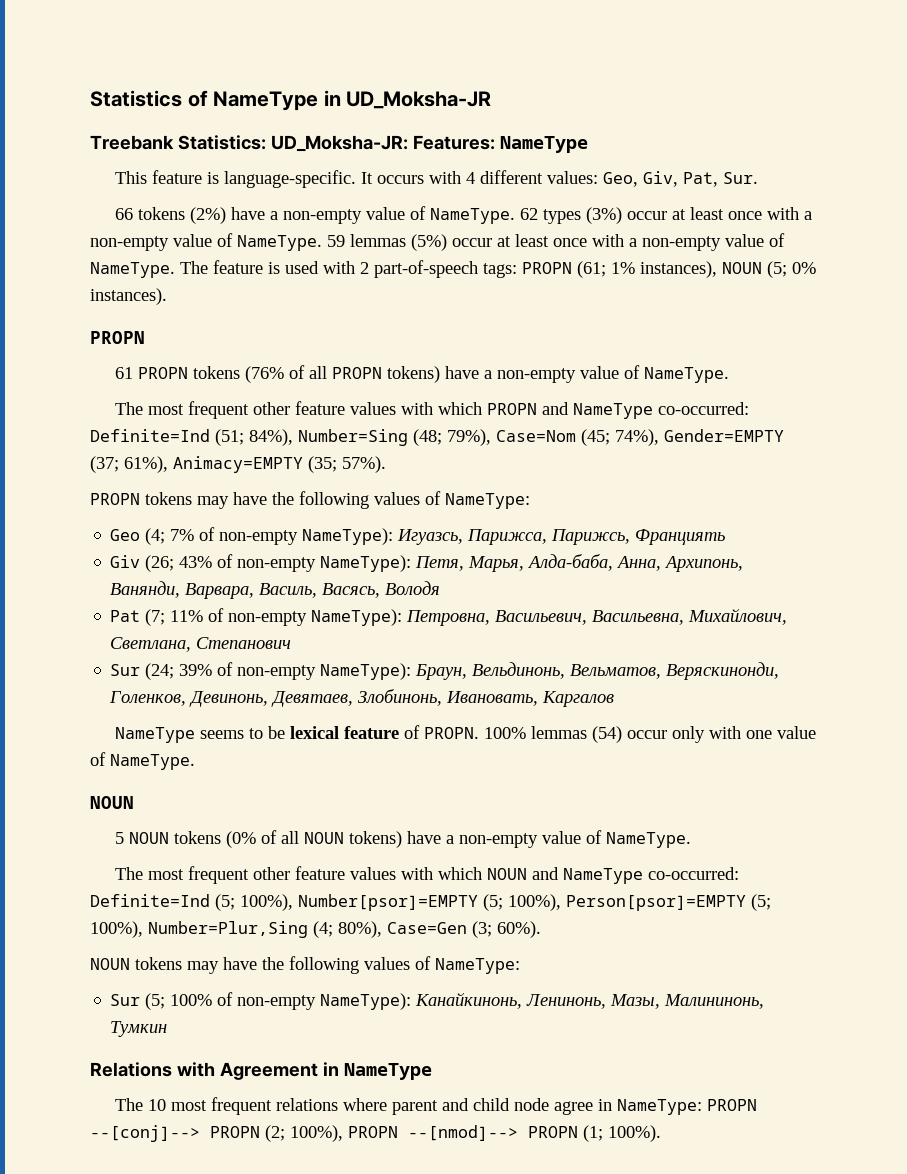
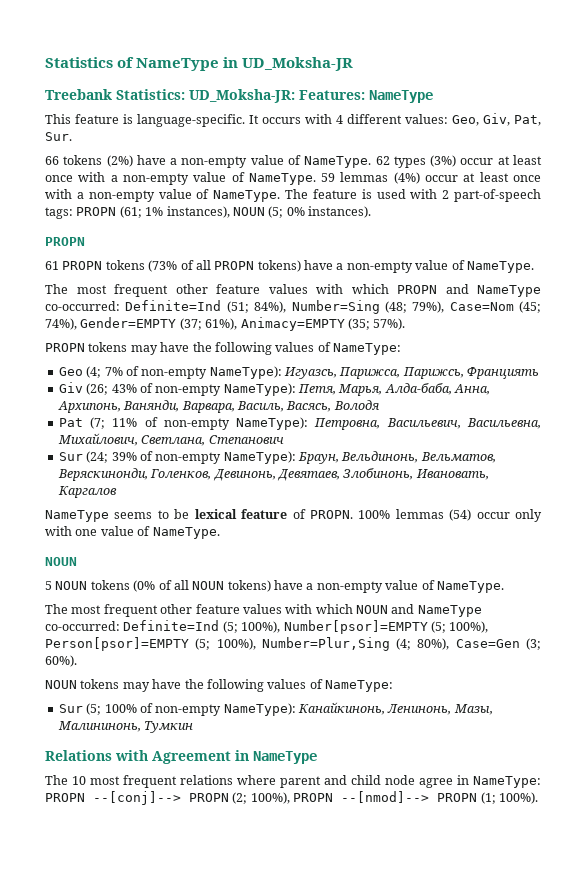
[411,234,447,251] (5%) -> [393,172,420,184] (4%)
[244,366,284,383] (76% -> [148,260,178,272] (73%

